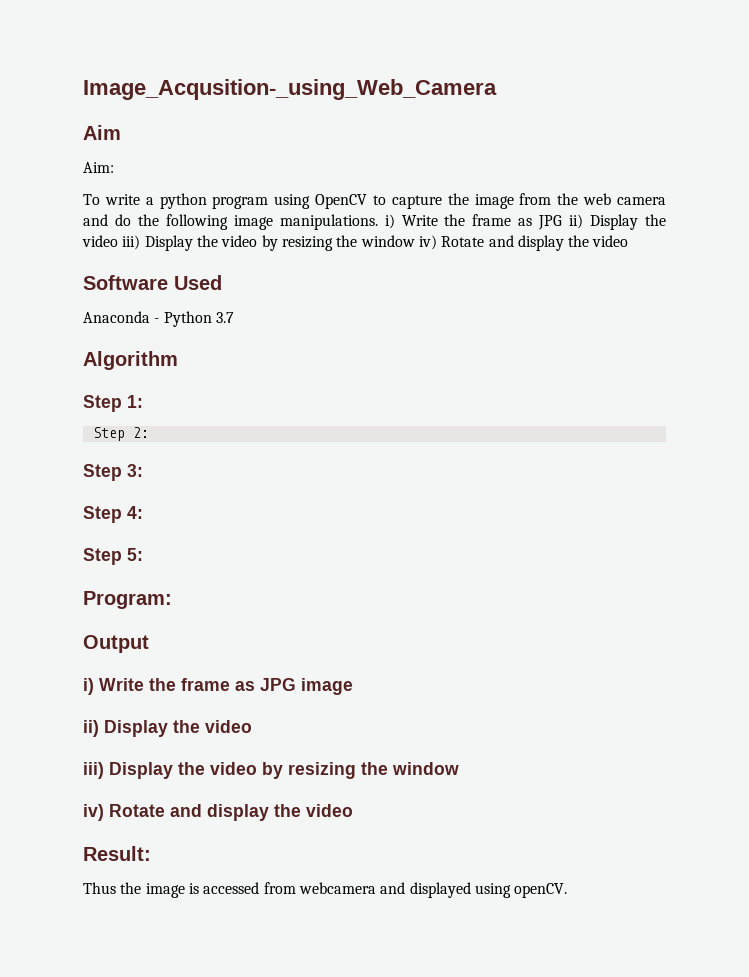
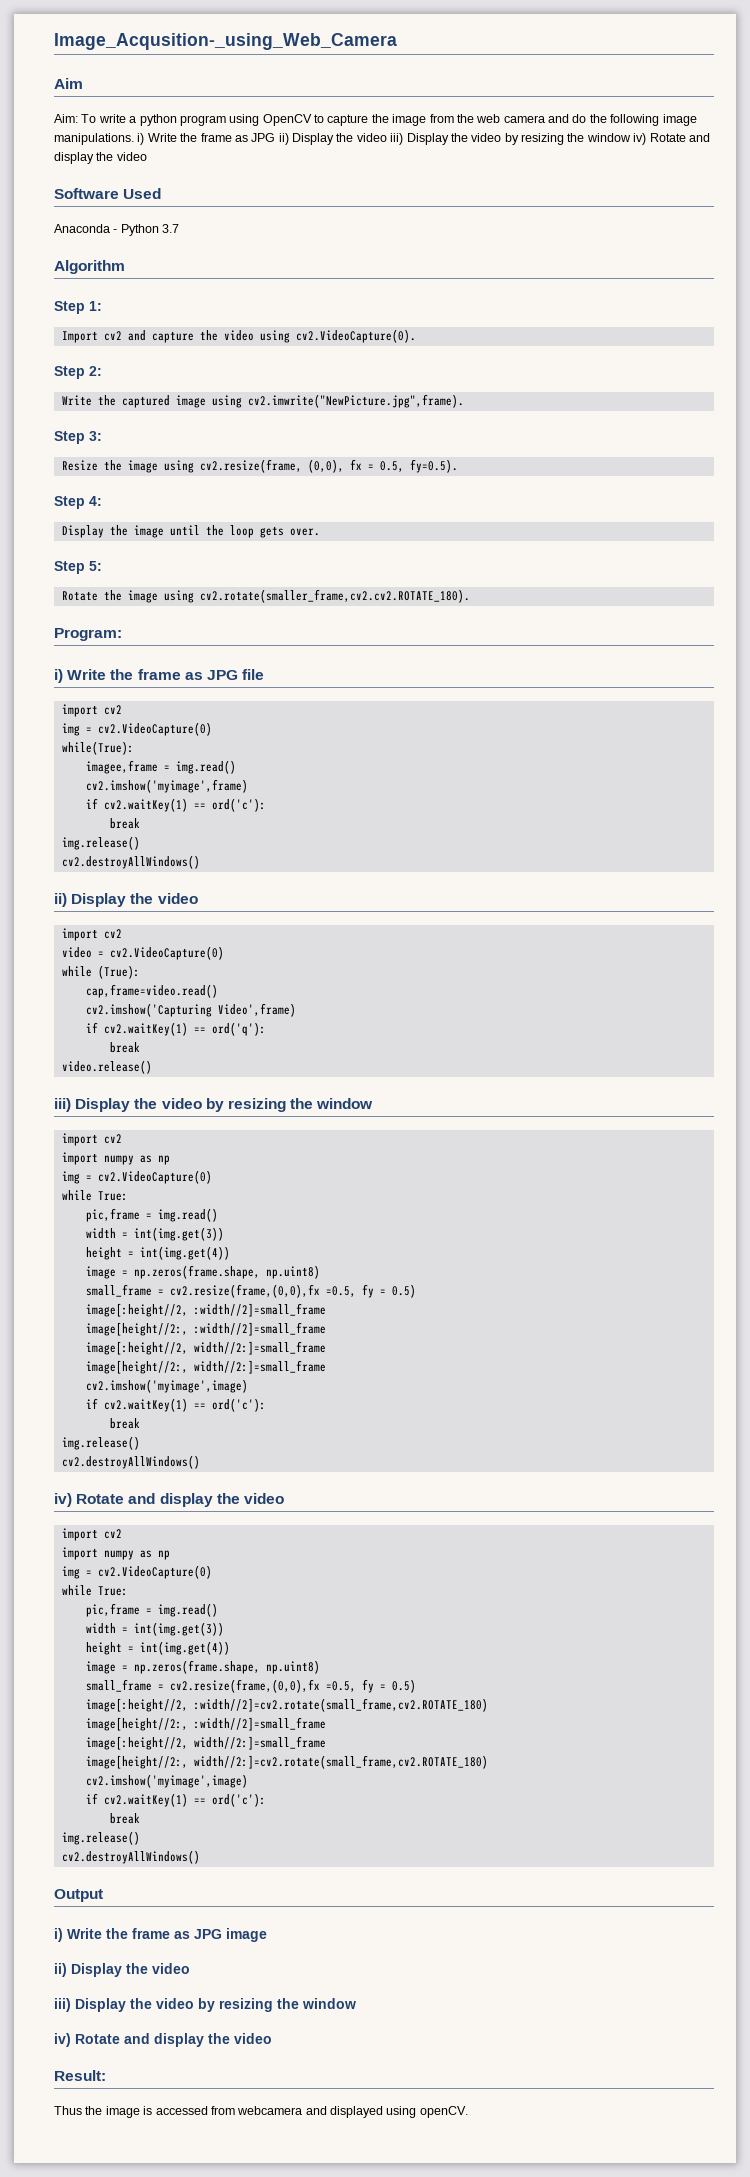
(114, 167) // -> (78, 118) none
[92,427,149,441] [83,464,143,481] [83,506,143,523] [83,548,143,565] [83,591,172,609] Step 2: // Step 3: // Step 4: // Step 5: // Program: -> [61,329,416,343] [54,366,102,379] [61,394,464,408] [54,431,102,444] [61,459,458,473] [54,496,102,509] [61,525,320,538] [54,561,102,574] [61,589,470,603] [54,628,122,641] [54,669,265,683] [61,704,122,717] [61,722,212,736] [61,741,134,755] [85,760,236,774] [85,779,248,793] [85,798,266,812] [109,818,140,829] [61,836,140,850] [61,855,200,869] [54,893,198,907] [61,928,122,941] [61,946,224,960] [61,965,140,979] [85,984,218,998] [85,1003,296,1017] [85,1022,266,1036] [109,1042,140,1053] [61,1060,152,1074] [54,1098,374,1112] [61,1133,122,1146] [61,1152,170,1165] [61,1170,212,1184] [61,1190,128,1201] [85,1208,218,1222] [85,1227,224,1241] [85,1246,230,1260] [85,1265,320,1279] [85,1284,416,1298] [85,1303,326,1317] [85,1322,326,1336] [85,1341,326,1355] [85,1360,326,1374] [85,1379,248,1393] [85,1398,266,1412] [109,1418,140,1429] [61,1436,140,1450] [61,1455,200,1469] [54,1493,284,1507] [61,1528,122,1541] [61,1547,170,1560] [61,1565,212,1579] [61,1585,128,1596] [85,1603,218,1617] [85,1622,224,1636] [85,1641,230,1655] [85,1660,320,1674] [85,1679,416,1693] [85,1698,488,1712] [85,1717,326,1731] [85,1736,326,1750] [85,1755,488,1769] [85,1774,248,1788] [85,1793,266,1807] [109,1813,140,1824] [61,1831,140,1845] [61,1850,200,1864] Import cv2 and capture the video using cv2.VideoCapture(0). // Step 2: // Write the captured image using cv2.imwrite("NewPicture.jpg",frame). // Step 3: // Resize the image using cv2.resize(frame, (0,0), fx = 0.5, fy=0.5). // Step 4: // Display the image until the loop gets over. // Step 5: // Rotate the image using cv2.rotate(smaller_frame,cv2.cv2.ROTATE_180). // Program: // i) Write the frame as JPG file // import cv2 // img = cv2.VideoCapture(0) // while(True): // imagee,frame = img.read() // cv2.imshow('myimage',frame) // if cv2.waitKey(1) == ord('c'): // break // img.release() // cv2.destroyAllWindows() // ii) Display the video // import cv2 // video = cv2.VideoCapture(0) // while (True): // cap,frame=video.read() // cv2.imshow('Capturing Video',frame) // if cv2.waitKey(1) == ord('q'): // break // video.release() // iii) Display the video by resizing the window // import cv2 // import numpy as np // img = cv2.VideoCapture(0) // while True: // pic,frame = img.read() // width = int(img.get(3)) // height = int(img.get(4)) // image = np.zeros(frame.shape, np.uint8) // small_frame = cv2.resize(frame,(0,0),fx =0.5, fy = 0.5) // image[:height//2, :width//2]=small_frame // image[height//2:, :width//2]=small_frame // image[:height//2, width//2:]=small_frame // image[height//2:, width//2:]=small_frame // cv2.imshow('myimage',image) // if cv2.waitKey(1) == ord('c'): // break // img.release() // cv2.destroyAllWindows() // iv) Rotate and display the video // import cv2 // import numpy as np // img = cv2.VideoCapture(0) // while True: // pic,frame = img.read() // width = int(img.get(3)) // height = int(img.get(4)) // image = np.zeros(frame.shape, np.uint8) // small_frame = cv2.resize(frame,(0,0),fx =0.5, fy = 0.5) // image[:height//2, :width//2]=cv2.rotate(small_frame,cv2.ROTATE_180) // image[height//2:, :width//2]=small_frame // image[:height//2, width//2:]=small_frame // image[height//2:, width//2:]=cv2.rotate(small_frame,cv2.ROTATE_180) // cv2.imshow('myimage',image) // if cv2.waitKey(1) == ord('c'): // break // img.release() // cv2.destroyAllWindows()

